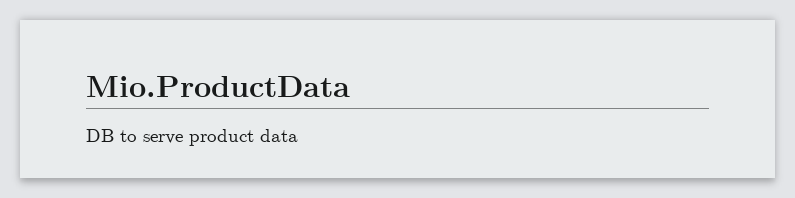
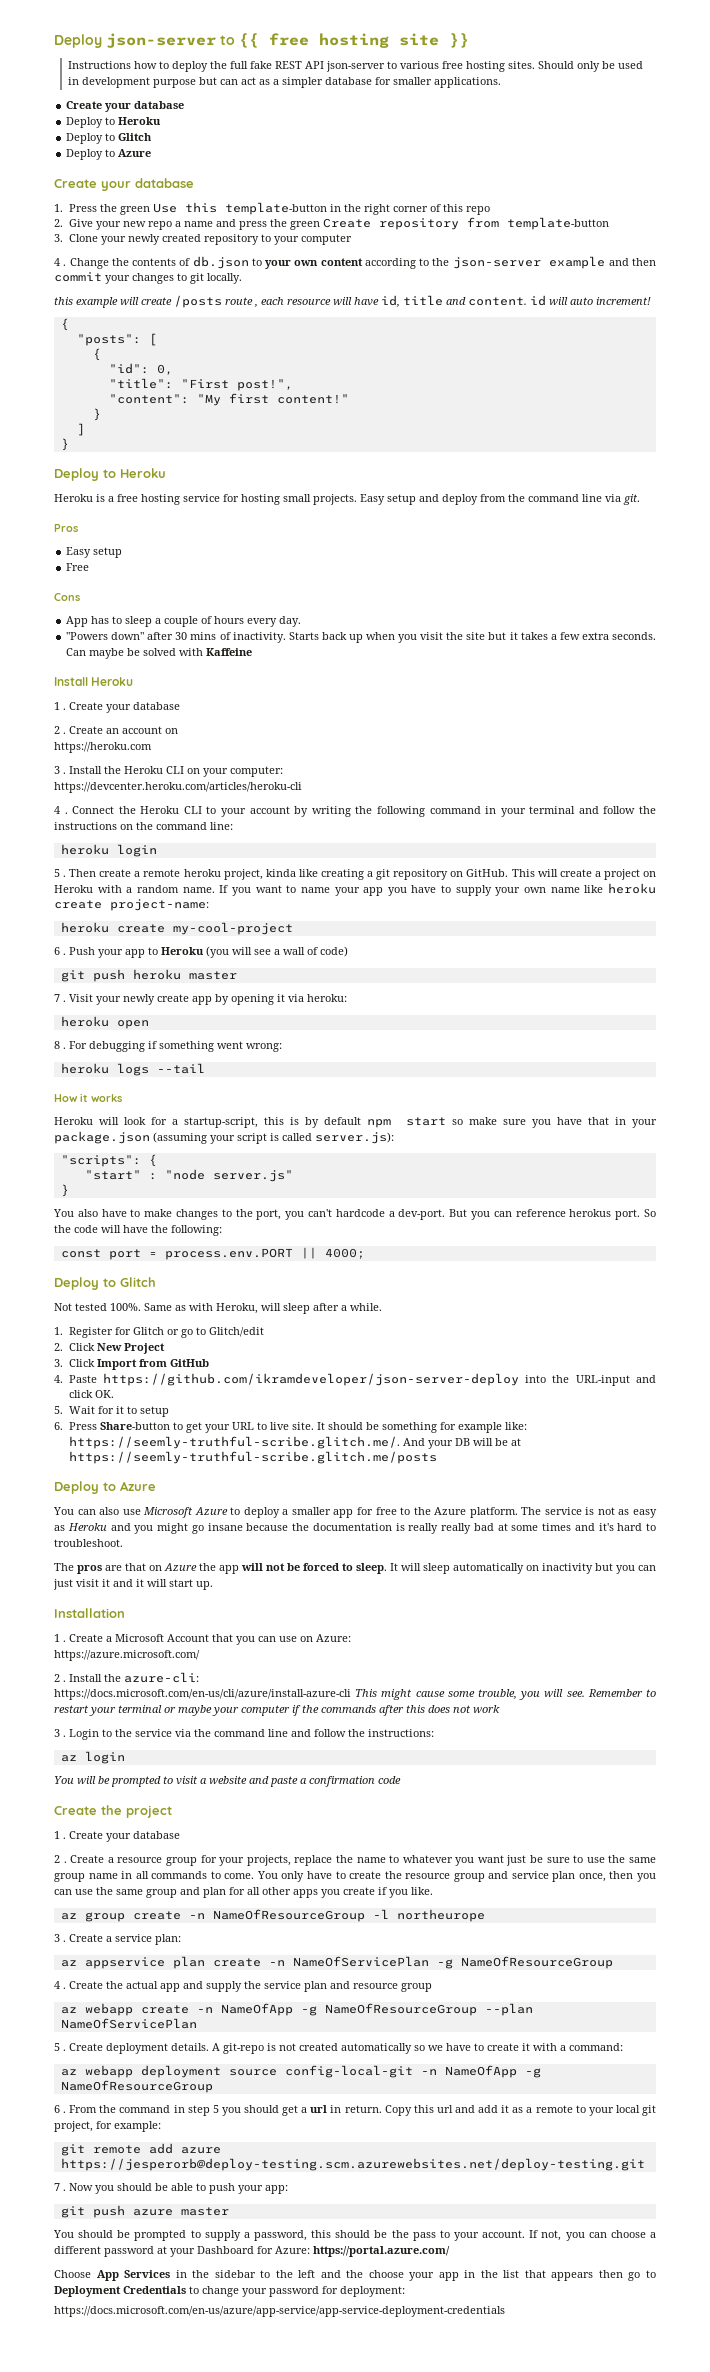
[86,76,350,97] [86,129,298,146] Mio.ProductData // DB to serve product data -> [54,33,469,48] [67,61,643,72] [67,77,501,88] [66,101,185,112] [66,117,162,128] [66,133,153,144] [66,149,152,160] [54,178,194,191] [54,202,490,215] [54,217,609,230] [54,234,352,245] [54,256,656,269] [54,272,242,284] [54,295,651,308] [60,318,69,331] [76,333,157,346] [92,348,101,361] [108,363,173,375] [108,378,293,391] [108,393,349,406] [92,408,101,421] [76,423,85,436] [60,438,69,451] [54,468,166,481] [54,494,640,505] [54,524,78,532] [66,547,123,558] [66,563,90,571] [54,593,80,601] [66,616,302,627] [66,632,656,643] [66,648,253,659] [54,677,134,686] [54,702,180,713] [54,726,178,734] [54,742,152,753] [54,766,283,777] [54,782,302,793] [54,806,656,817] [54,822,233,830] [60,844,157,857] [54,869,656,880] [54,883,656,896] [54,899,209,911] [60,922,293,935] [54,946,348,958] [60,969,237,982] [54,994,347,1005] [60,1016,149,1029] [54,1041,282,1052] [60,1063,205,1076] [54,1093,122,1102] [54,1117,657,1128] [54,1131,394,1144] [60,1154,157,1167] [84,1169,293,1182] [60,1184,69,1197] [53,1209,656,1220] [54,1225,222,1236] [60,1247,365,1260] [54,1277,156,1290] [54,1303,382,1314] [54,1327,264,1338] [54,1343,165,1354] [54,1359,209,1370] [54,1373,656,1386] [68,1390,114,1398] [54,1406,169,1417] [54,1422,527,1433] [68,1436,521,1449] [68,1451,437,1464] [54,1481,156,1494] [53,1507,657,1518] [54,1523,656,1534] [54,1539,123,1547] [54,1563,656,1574] [53,1579,213,1590] [54,1608,125,1618] [54,1634,351,1645] [54,1650,200,1661] [54,1672,199,1683] [54,1689,656,1700] [54,1705,500,1716] [54,1729,434,1740] [60,1751,125,1764] [54,1776,401,1787] [54,1805,172,1818] [54,1831,180,1842] [54,1855,656,1866] [54,1871,656,1882] [54,1887,433,1898] [60,1909,485,1922] [54,1934,181,1945] [60,1956,613,1969] [54,1981,432,1992] [60,2003,533,2016] [60,2018,197,2029] [54,2043,623,2054] [60,2065,541,2078] [60,2080,213,2093] [54,2105,656,2116] [54,2121,161,2132] [60,2143,221,2156] [60,2158,645,2171] [54,2183,288,2194] [60,2205,229,2218] [53,2230,657,2241] [54,2246,450,2257] [54,2270,656,2281] [54,2286,405,2297] [54,2306,505,2317] Deploy json-server to {{ free hosting site }} // Instructions how to deploy the full fake REST API json-server to various free hosting sites. Should only be used in development purpose but can act as a simpler database for smaller applications. // Create your database // Deploy to Heroku // Deploy to Glitch // Deploy to Azure // Create your database // 1. Press the green Use this template-button in the right corner of this repo // 2. Give your new repo a name and press the green Create repository from template-button // 3. Clone your newly created repository to your computer // 4 . Change the contents of db.json to your own content according to the json-server example and then commit your changes to git locally. // this example will create /posts route , each resource will have id, title and content. id will auto increment! // { // "posts": [ // { // "id": 0, // "title": "First post!", // "content": "My first content!" // } // ] // } // Deploy to Heroku // Heroku is a free hosting service for hosting small projects. Easy setup and deploy from the command line via git. // Pros // Easy setup // Free // Cons // App has to sleep a couple of hours every day. // "Powers down" after 30 mins of inactivity. Starts back up when you visit the site but it takes a few extra seconds. Can maybe be solved with Kaffeine // Install Heroku // 1 . Create your database // 2 . Create an account on // https://heroku.com // 3 . Install the Heroku CLI on your computer: // https://devcenter.heroku.com/articles/heroku-cli // 4 . Connect the Heroku CLI to your account by writing the following command in your terminal and follow the instructions on the command line: // heroku login // 5 . Then create a remote heroku project, kinda like creating a git repository on GitHub. This will create a project on Heroku with a random name. If you want to name your app you have to supply your own name like heroku create project-name: // heroku create my-cool-project // 6 . Push your app to Heroku (you will see a wall of code) // git push heroku master // 7 . Visit your newly create app by opening it via heroku: // heroku open // 8 . For debugging if something went wrong: // heroku logs --tail // How it works // Heroku will look for a startup-script, this is by default npm start so make sure you have that in your package.json (assuming your script is called server.js): // "scripts": { // "start" : "node server.js" // } // You also have to make changes to the port, you can't hardcode a dev-port. But you can reference herokus port. So the code will have the following: // const port = process.env.PORT || 4000; // Deploy to Glitch // Not tested 100%. Same as with Heroku, will sleep after a while. // 1. Register for Glitch or go to Glitch/edit // 2. Click New Project // 3. Click Import from GitHub // 4. Paste https://github.com/ikramdeveloper/json-server-deploy into the URL-input and click OK. // 5. Wait for it to setup // 6. Press Share-button to get your URL to live site. It should be something for example like: https://seemly-truthful-scribe.glitch.me/. And your DB will be at https://seemly-truthful-scribe.glitch.me/posts // Deploy to Azure // You can also use Microsoft Azure to deploy a smaller app for free to the Azure platform. The service is not as easy as Heroku and you might go insane because the documentation is really really bad at some times and it's hard to troubleshoot. // The pros are that on Azure the app will not be forced to sleep. It will sleep automatically on inactivity but you can just visit it and it will start up. // Installation // 1 . Create a Microsoft Account that you can use on Azure: // https://azure.microsoft.com/ // 2 . Install the azure-cli: // https://docs.microsoft.com/en-us/cli/azure/install-azure-cli This might cause some trouble, you will see. Remember to restart your terminal or maybe your computer if the commands after this does not work // 3 . Login to the service via the command line and follow the instructions: // az login // You will be prompted to visit a website and paste a confirmation code // Create the project // 1 . Create your database // 2 . Create a resource group for your projects, replace the name to whatever you want just be sure to use the same group name in all commands to come. You only have to create the resource group and service plan once, then you can use the same group and plan for all other apps you create if you like. // az group create -n NameOfResourceGroup -l northeurope // 3 . Create a service plan: // az appservice plan create -n NameOfServicePlan -g NameOfResourceGroup // 4 . Create the actual app and supply the service plan and resource group // az webapp create -n NameOfApp -g NameOfResourceGroup --plan NameOfServicePlan // 5 . Create deployment details. A git-repo is not created automatically so we have to create it with a command: // az webapp deployment source config-local-git -n NameOfApp -g NameOfResourceGroup // 6 . From the command in step 5 you should get a url in return. Copy this url and add it as a remote to your local git project, for example: // git remote add azure https://jesperorb@deploy-testing.scm.azurewebsites.net/deploy-testing.git // 7 . Now you should be able to push your app: // git push azure master // You should be prompted to supply a password, this should be the pass to your account. If not, you can choose a different password at your Dashboard for Azure: https://portal.azure.com/ // Choose App Services in the sidebar to the left and the choose your app in the list that appears then go to Deployment Credentials to change your password for deployment: // https://docs.microsoft.com/en-us/azure/app-service/app-service-deployment-credentials

